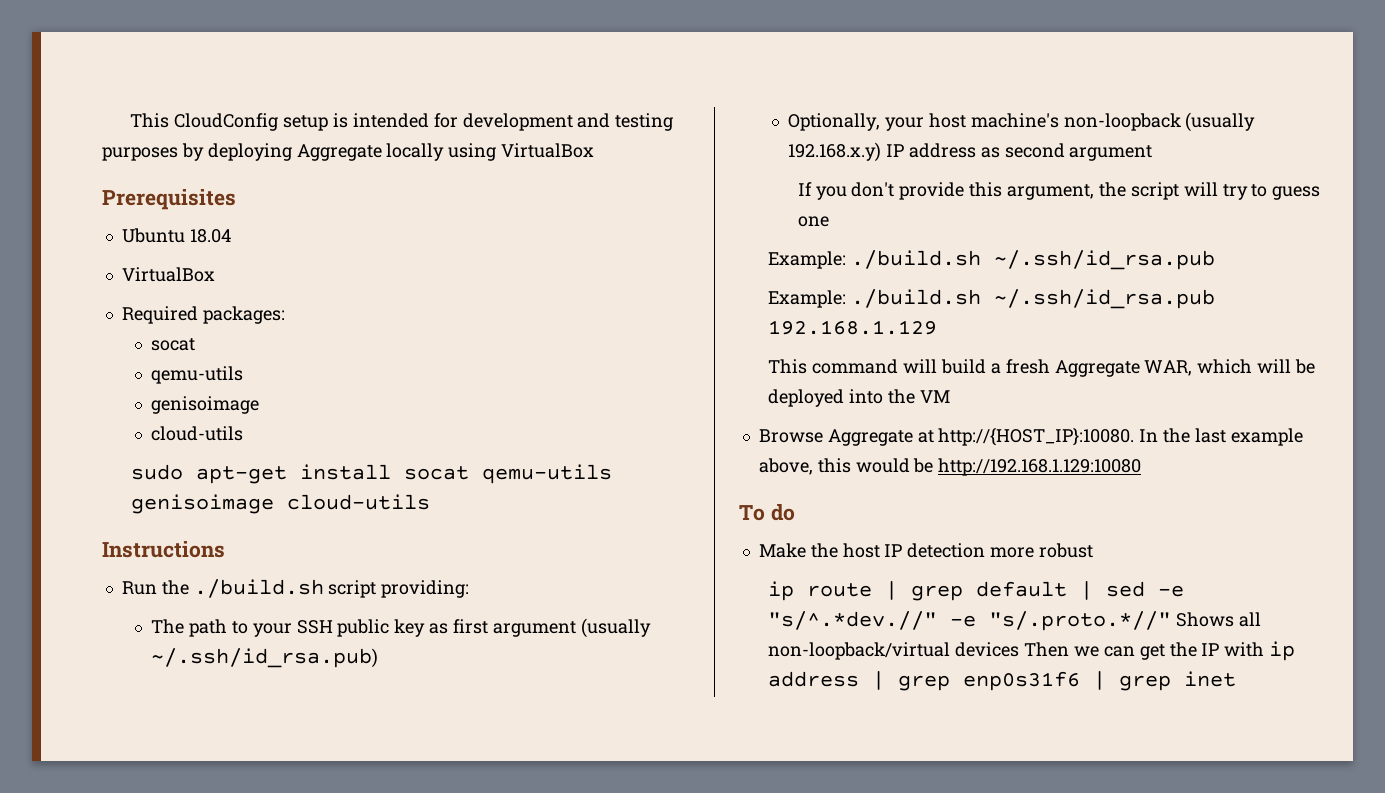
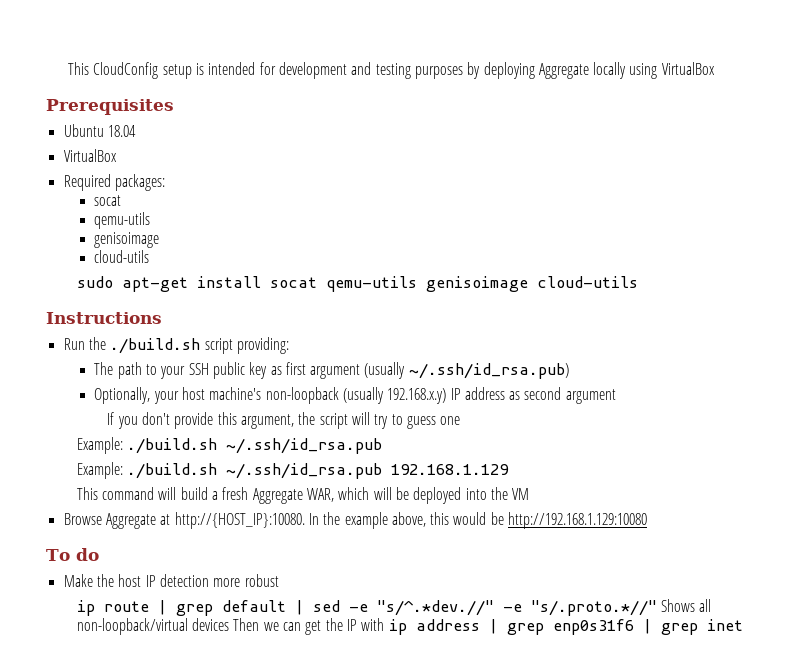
[1194,428,1226,443] last -> (341, 518) none

